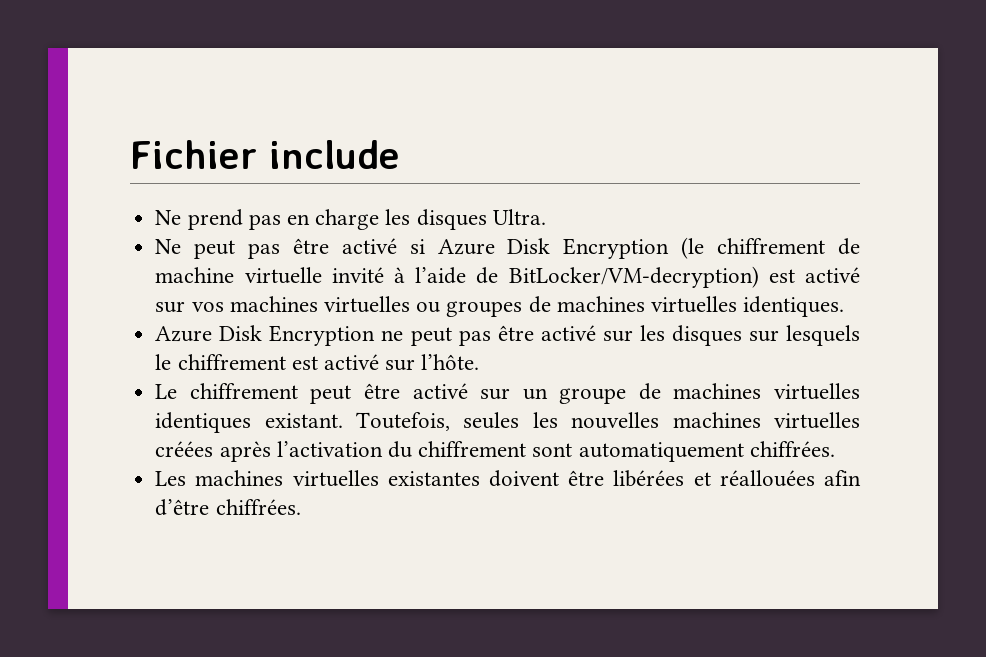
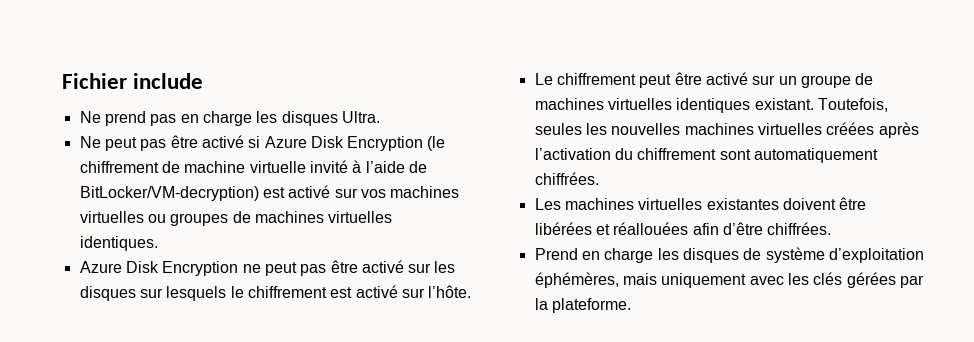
(301, 507) none -> [534,247,924,263] [534,272,924,288] [534,298,631,313] // Prend en charge les disques de système d’exploitation éphémères, mais uniquement avec les clés gérées par la plateforme.

